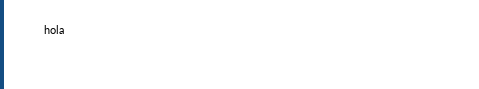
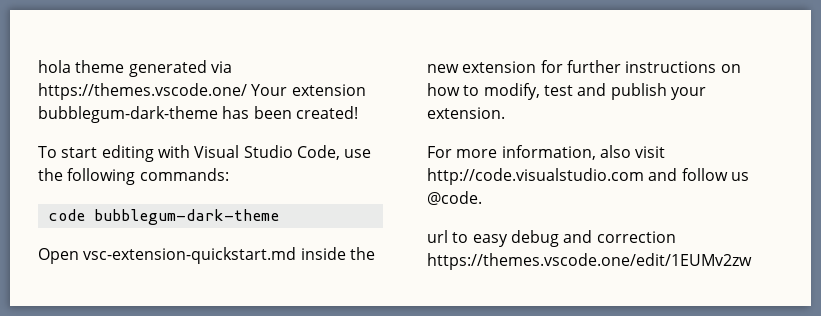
(64, 29) none -> [75,60,232,77] [38,83,366,100] [38,106,358,123] [38,145,372,162] [38,168,229,185] [47,209,279,225] [38,247,375,264] [427,60,741,73] [427,83,706,100] [427,107,505,119] [427,145,666,160] [427,168,749,185] [427,191,482,205] [427,230,676,247] [427,253,752,270] theme generated via https://themes.vscode.one/ Your extension bubblegum-dark-theme has been created! // To start editing with Visual Studio Code, use the following commands: // code bubblegum-dark-theme // Open vsc-extension-quickstart.md inside the new extension for further instructions on how to modify, test and publish your extension. // For more information, also visit http://code.visualstudio.com and follow us @code. // url to easy debug and correction https://themes.vscode.one/edit/1EUMv2zw

